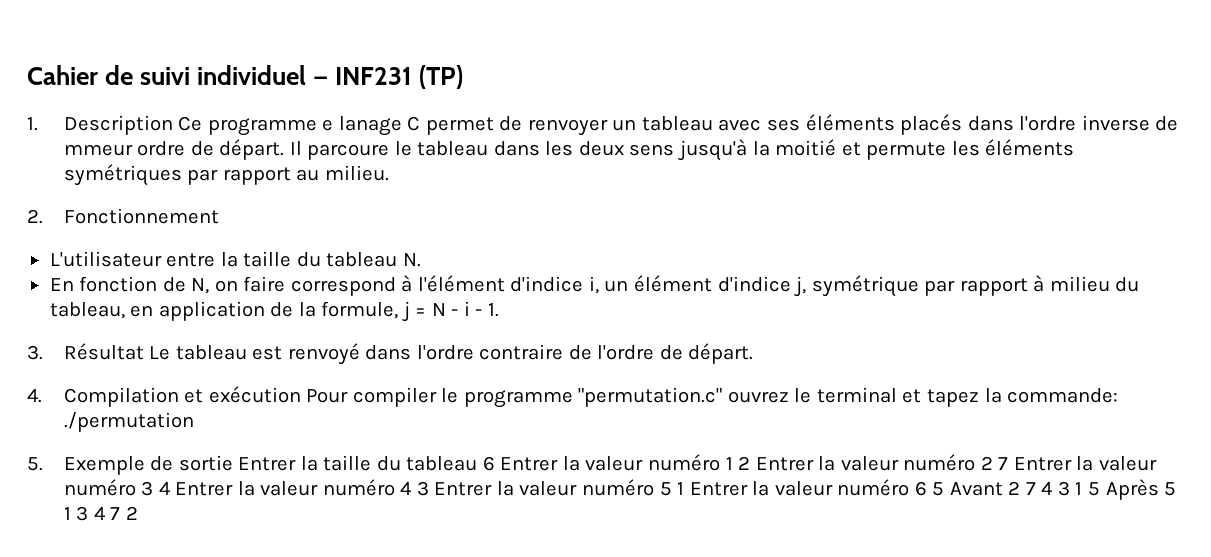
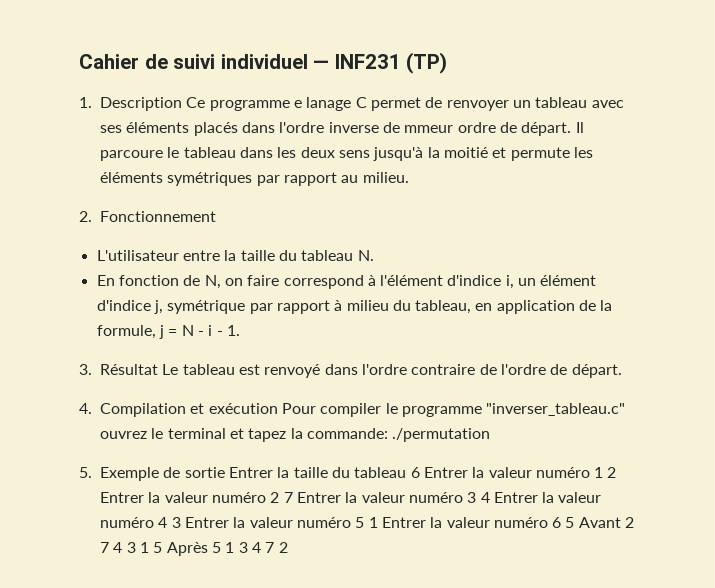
[578,387,723,407] "permutation.c" -> [486,403,626,416] "inverser_tableau.c"

